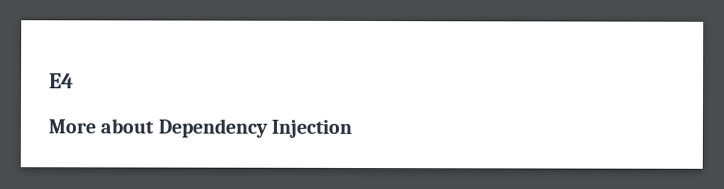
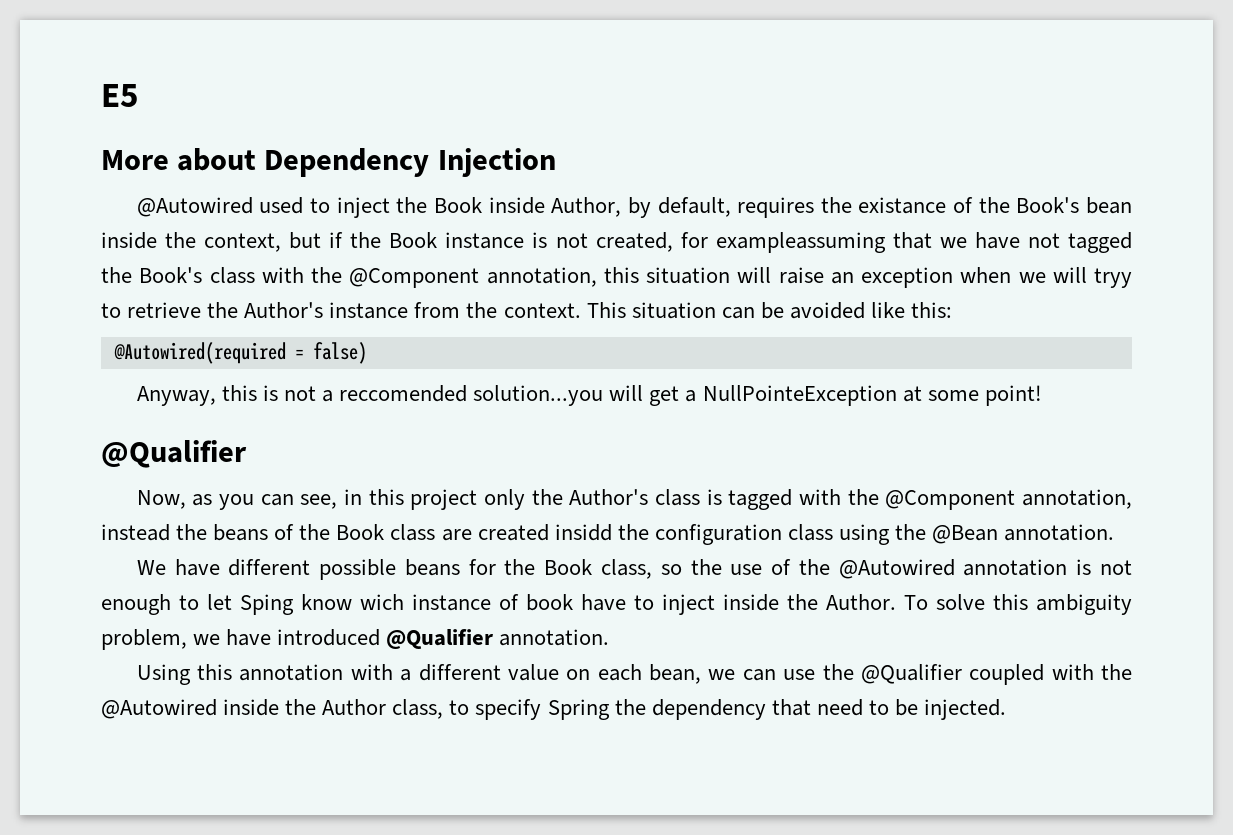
[49,73,74,89] E4 -> [101,84,138,107] E5
(352, 128) none -> [136,197,1132,218] [101,232,1132,253] [101,267,1132,288] [101,302,953,319] [113,342,367,364] [136,385,1042,406] [101,440,247,468] [136,489,1132,510] [101,524,1115,545] [136,559,1132,580] [101,594,1132,615] [101,629,610,650] [136,664,1132,685] [101,699,1007,720] // @Autowired used to inject the Book inside Author, by default, requires the existance of the Book's bean inside the context, but if the Book instance is not created, for exampleassuming that we have not tagged the Book's class with the @Component annotation, this situation will raise an exception when we will tryy to retrieve the Author's instance from the context. This situation can be avoided like this: // @Autowired(required = false) // Anyway, this is not a reccomended solution...you will get a NullPointeException at some point! // @Qualifier // Now, as you can see, in this project only the Author's class is tagged with the @Component annotation, instead the beans of the Book class are created insidd the configuration class using the @Bean annotation. // We have different possible beans for the Book class, so the use of the @Autowired annotation is not enough to let Sping know wich instance of book have to inject inside the Author. To solve this ambiguity problem, we have introduced @Qualifier annotation. // Using this annotation with a different value on each bean, we can use the @Qualifier coupled with the @Autowired inside the Author class, to specify Spring the dependency that need to be injected.

